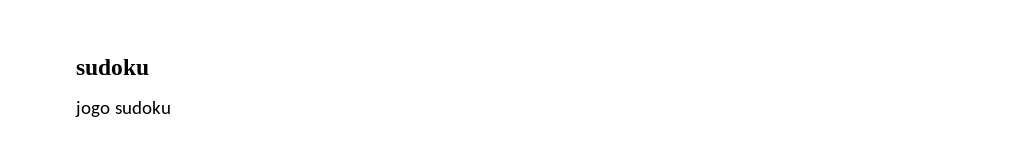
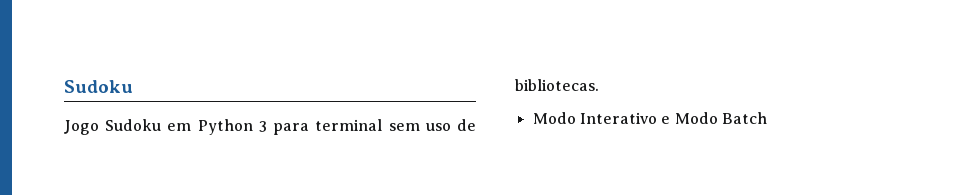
[76,59,149,75] [75,101,171,117] sudoku // jogo sudoku -> [64,80,133,93] [64,119,477,135] [515,79,599,91] [532,112,767,124] Sudoku // Jogo Sudoku em Python 3 para terminal sem uso de bibliotecas. // Modo Interativo e Modo Batch

